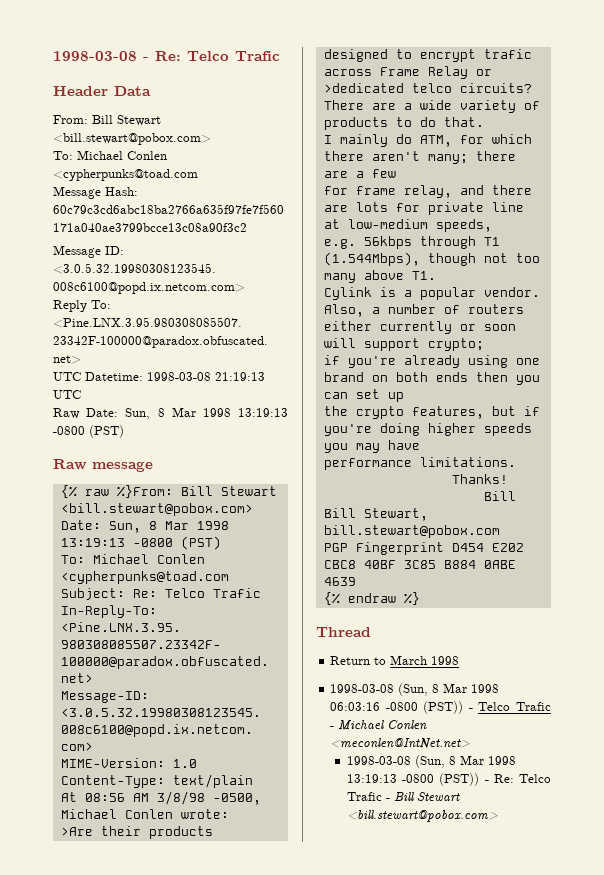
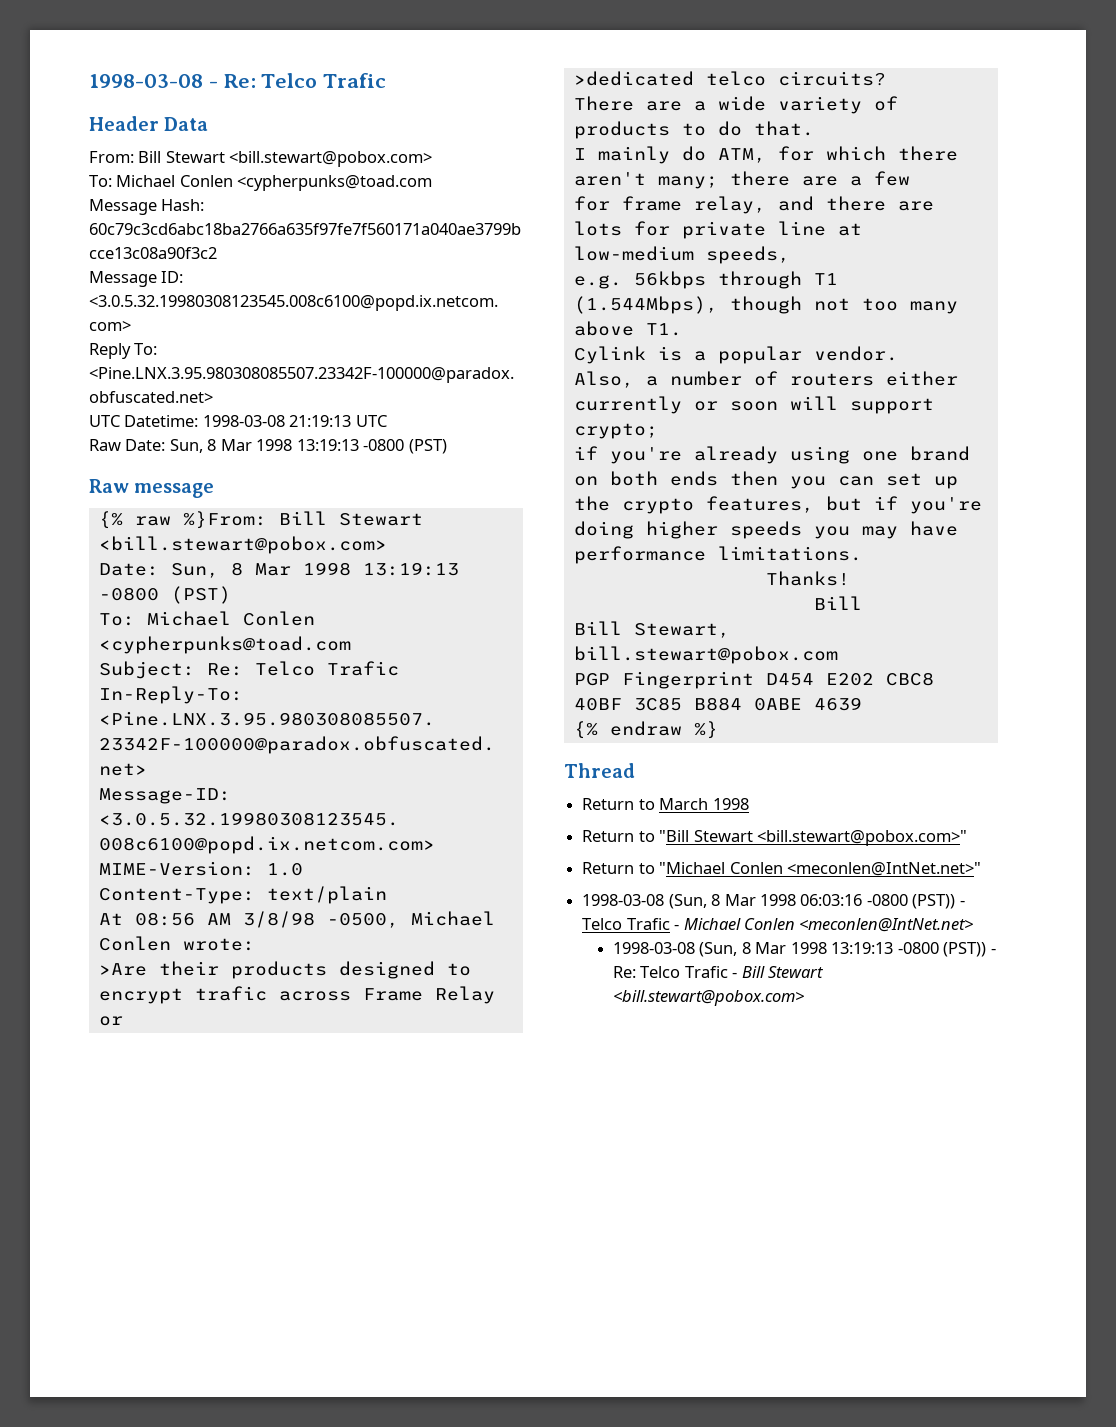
(460, 660) none -> [582,830,967,846] [582,862,981,876] // Return to "Bill Stewart <bill.stewart@pobox.com>" // Return to "Michael Conlen <meconlen@IntNet.net>"

